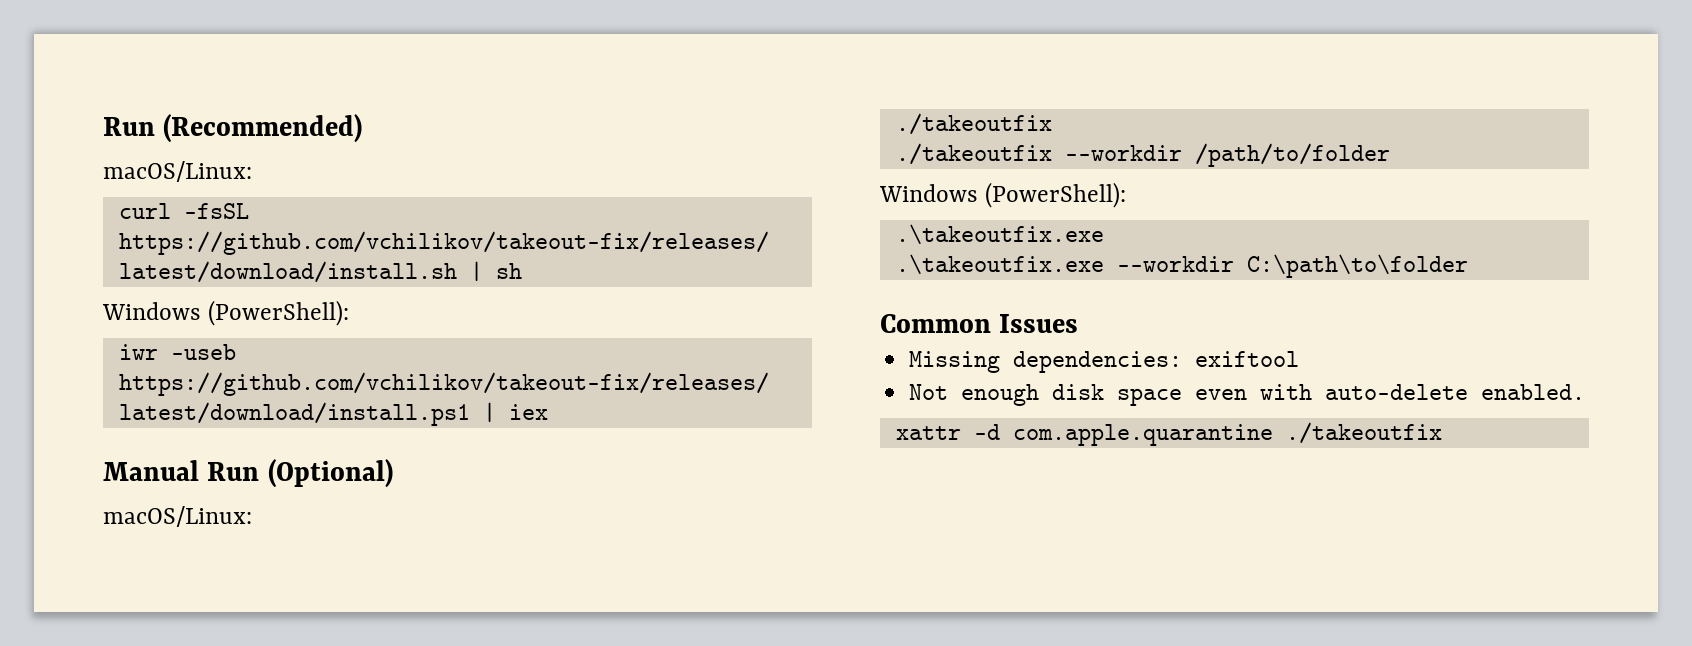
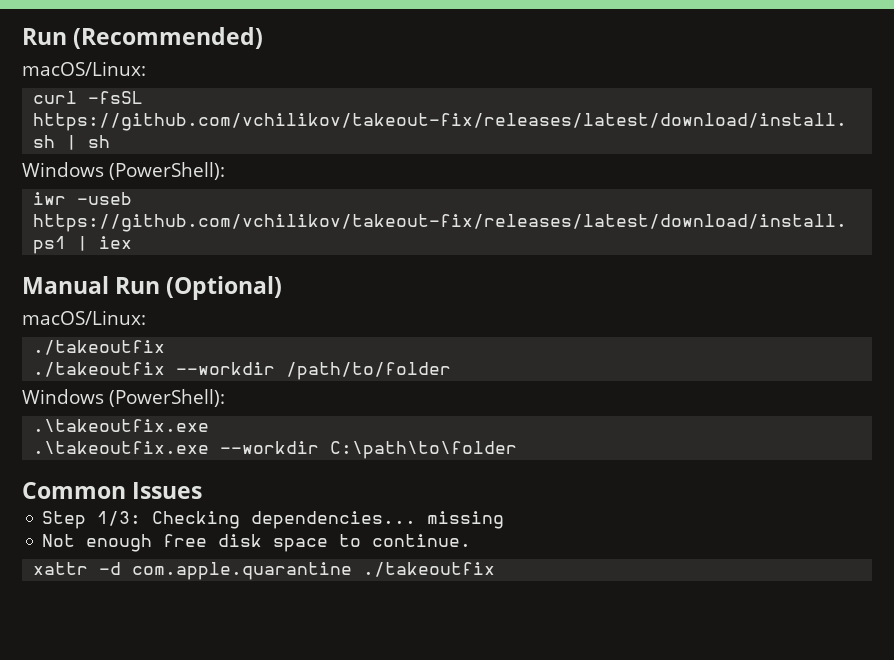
[909,351,1300,373] Missing dependencies: exiftool -> [42,511,505,529] Step 1/3: Checking dependencies... missing
(1040, 395) none -> [163,534,208,547] free
[1195,384,1586,400] even with auto-delete enabled. -> [339,534,472,547] to continue.

